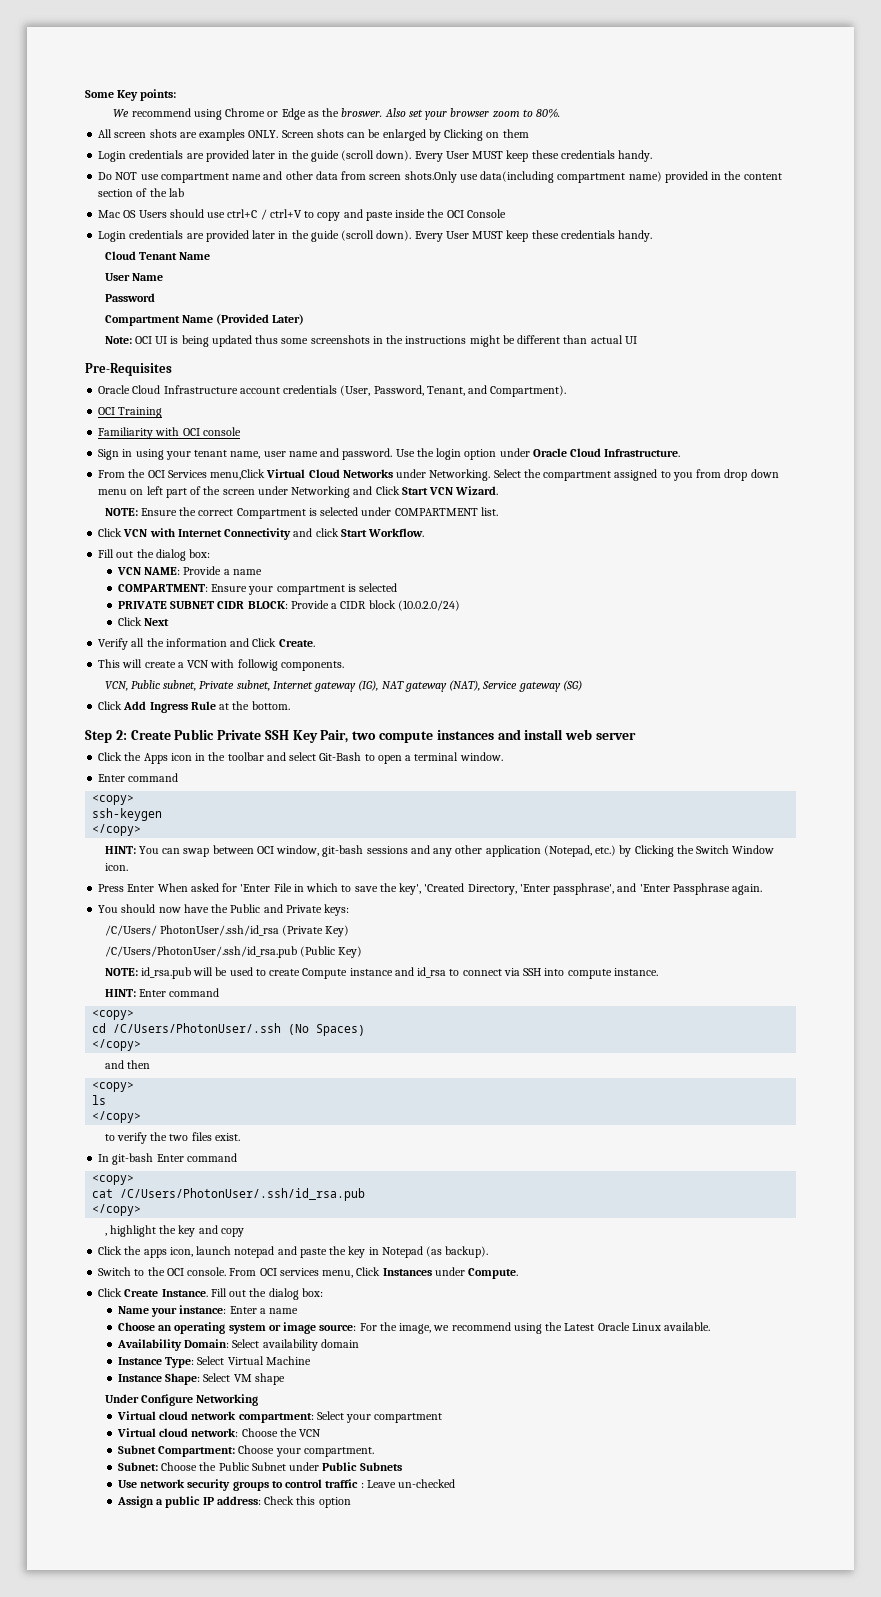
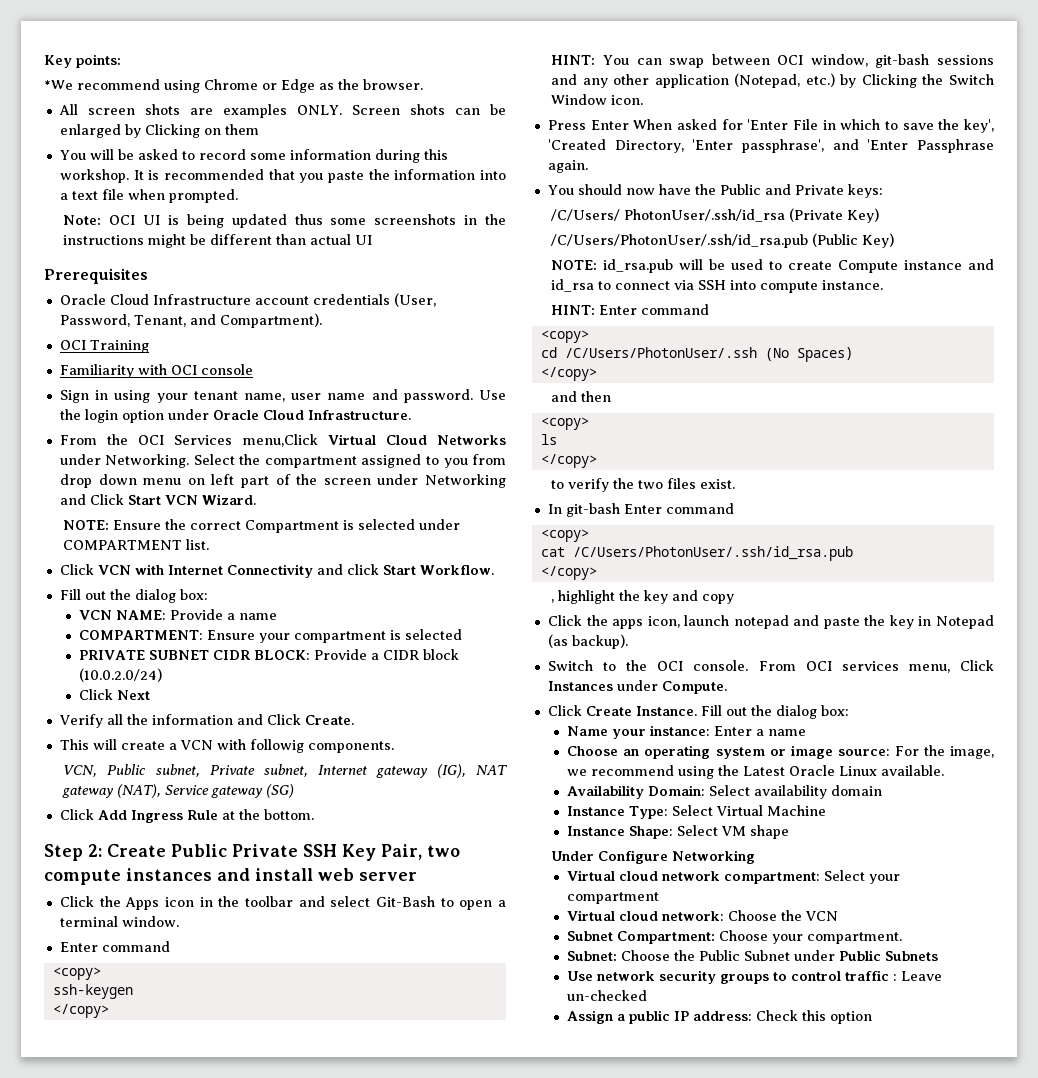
[85,90,114,98] Some -> (44, 61) none
[113,109,130,117] We -> [44,80,73,90] *We
[341,108,561,120] broswer. Also set your browser zoom to 80%. -> [363,79,423,90] browser.
[98,150,653,162] [98,171,782,183] [98,188,184,197] [98,209,506,221] [98,230,653,242] [104,251,211,260] [104,273,163,281] [104,293,155,302] [104,314,305,326] Login credentials are provided later in the guide (scroll down). Every User MUST keep these credentials handy. // Do NOT use compartment name and other data from screen shots.Only use data(including compartment name) provided in the content section of the lab // Mac OS Users should use ctrl+C / ctrl+V to copy and paste inside the OCI Console // Login credentials are provided later in the guide (scroll down). Every User MUST keep these credentials handy. // Cloud Tenant Name // User Name // Password // Compartment Name (Provided Later) -> [59,149,448,163] [59,169,506,183] [59,189,238,203] You will be asked to record some information during this workshop. It is recommended that you paste the information into a text file when prompted.
[85,363,172,376] Pre-Requisites -> [44,268,148,284] Prerequisites

